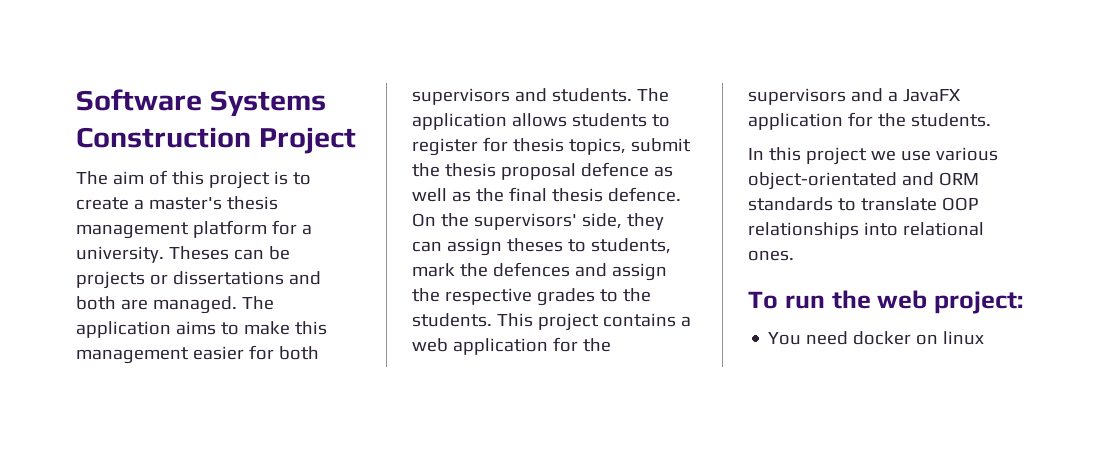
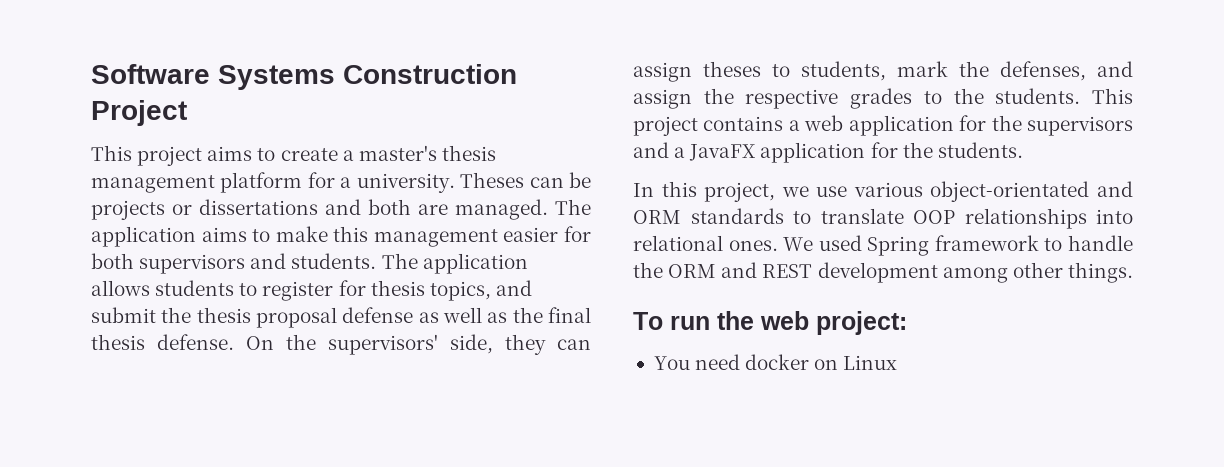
[76,170,288,189] The aim of this project is -> [91,145,253,166] This project aims
(626, 146) none -> [495,280,532,296] and
[580,162,649,177] defence -> [342,307,414,323] defense
[607,187,681,202] defence. -> [157,334,234,350] defense.
[492,262,570,277] defences -> [1000,61,1086,81] defenses,
[805,147,867,165] project -> [704,182,776,202] project,
(794, 255) none -> [783,235,1133,256] [633,262,1133,283] We used Spring framework to handle the ORM and REST development among other things.
[943,331,985,345] linux -> [843,355,898,370] Linux

